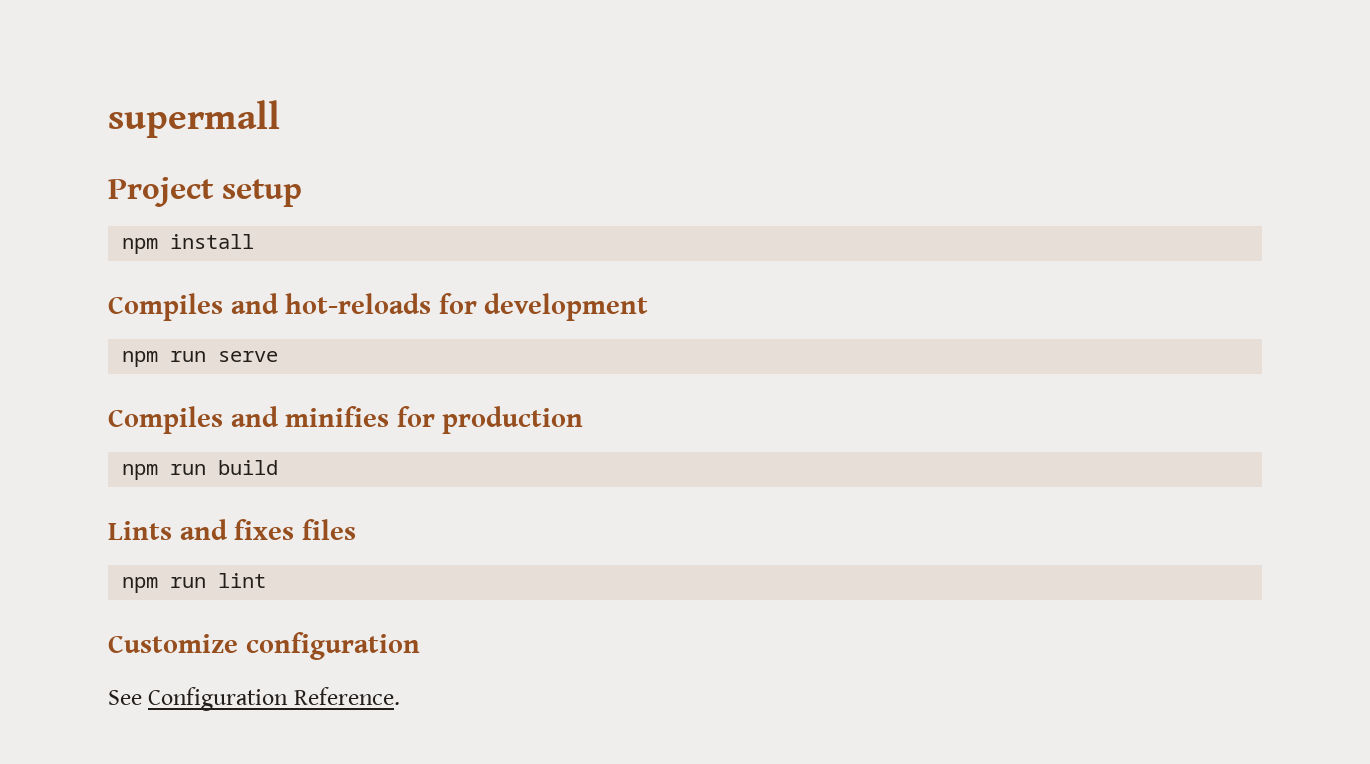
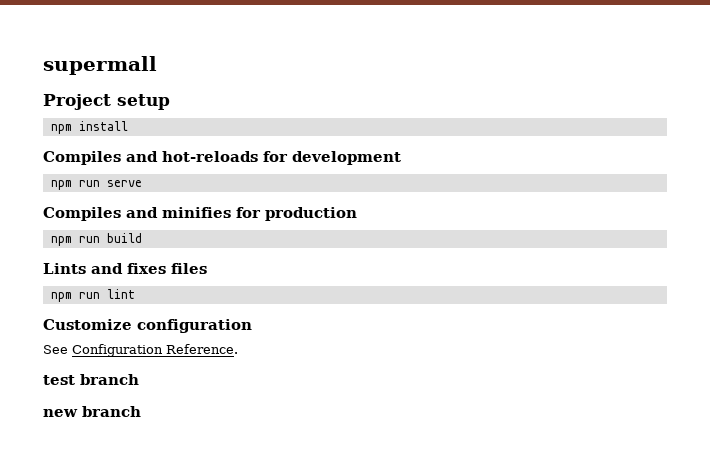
(400, 696) none -> [43,374,139,385] [43,406,141,417] // test branch // new branch

